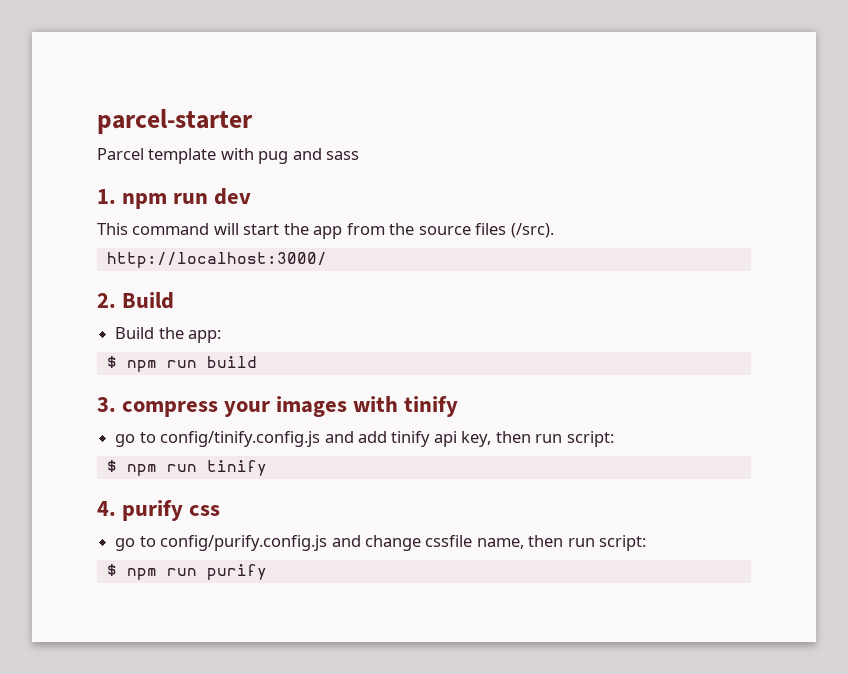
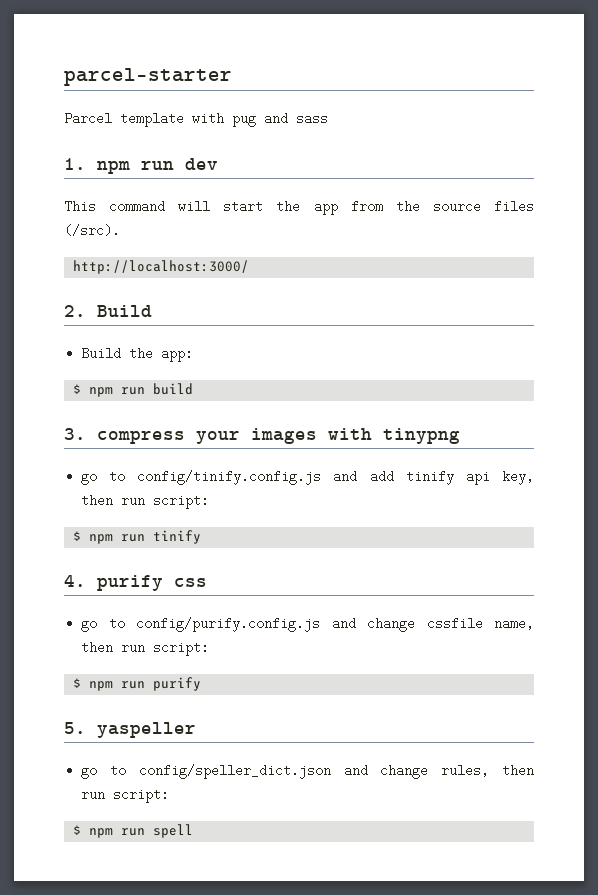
[404,396,459,417] tinify -> [383,428,460,444] tinypng
(267, 572) none -> [64,722,196,738] [81,764,534,779] [81,788,170,803] [73,824,194,838] // 5. yaspeller // go to config/speller_dict.json and change rules, then run script: // $ npm run spell

